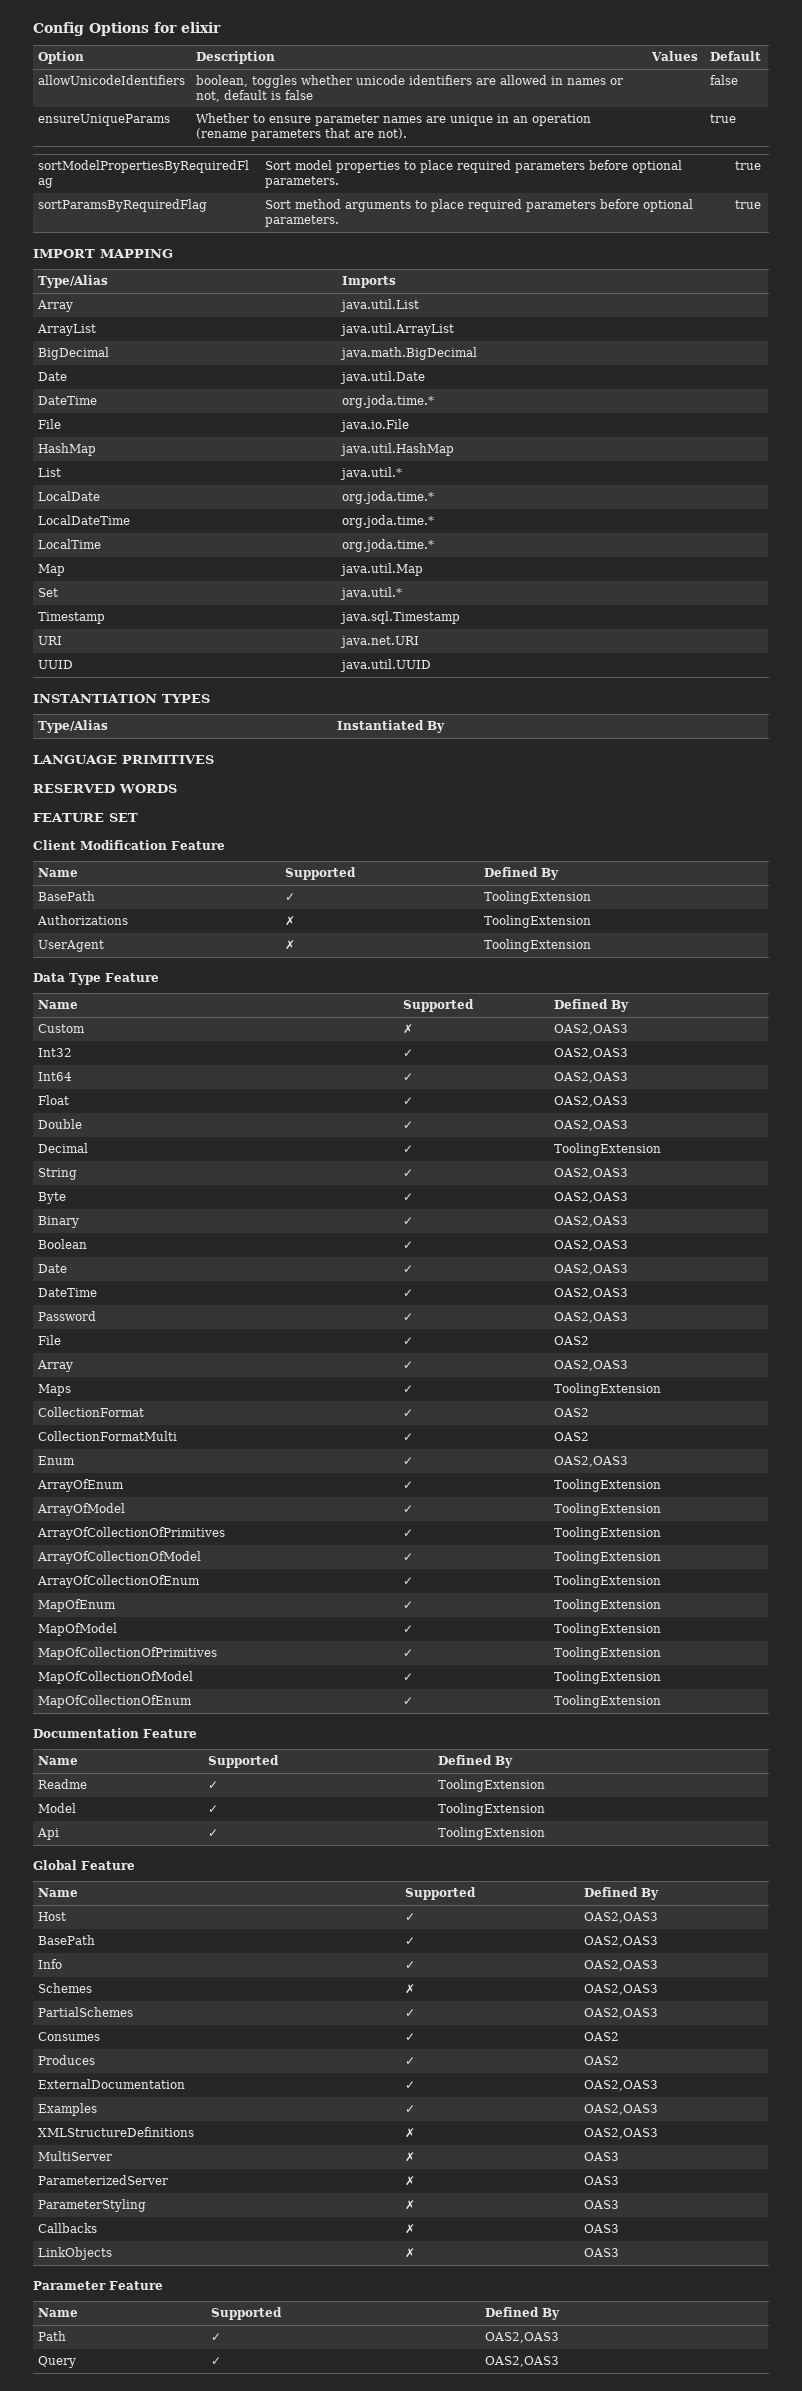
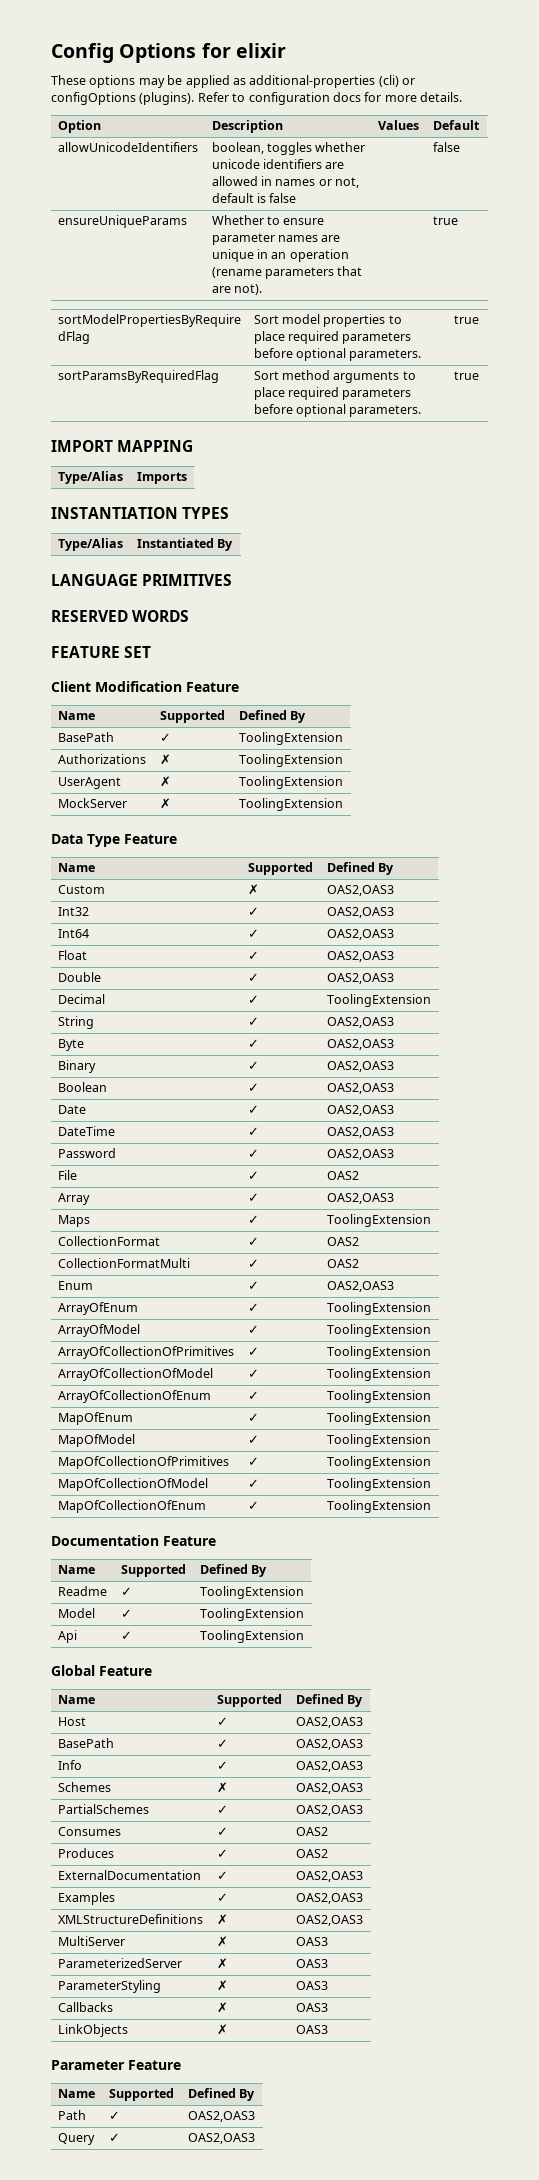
(221, 27) none -> [51,75,415,88] [51,92,462,105] // These options may be applied as additional-properties (cli) or configOptions (plugins). Refer to configuration docs for more details.
[37,300,74,312] [340,299,420,312] [37,324,97,336] [340,323,455,336] [38,347,110,360] [340,347,478,360] [38,372,68,381] [340,371,426,384] [38,396,98,405] [342,395,435,408] [38,419,62,429] [340,419,410,432] [38,443,97,456] [340,443,455,456] [38,468,62,477] [340,467,403,480] [38,491,101,501] [342,491,435,504] [38,515,131,525] [342,515,435,528] [38,539,102,549] [342,539,435,552] [38,564,66,576] [340,563,424,576] [38,588,59,597] [340,587,403,600] [38,612,106,624] [340,611,461,624] [38,636,63,645] [340,636,420,648] [38,660,74,669] [340,659,432,672] // Array | java.util.List // ArrayList | java.util.ArrayList // BigDecimal | java.math.BigDecimal // Date | java.util.Date // DateTime | org.joda.time.* // File | java.io.File // HashMap | java.util.HashMap // List | java.util.* // LocalDate | org.joda.time.* // LocalDateTime | org.joda.time.* // LocalTime | org.joda.time.* // Map | java.util.Map // Set | java.util.* // Timestamp | java.sql.Timestamp // URI | java.net.URI // UUID | java.util.UUID -> (187, 478) none
(592, 945) none -> [57,798,127,808] [159,798,171,809] [238,798,343,811] // MockServer | ✗ | ToolingExtension

